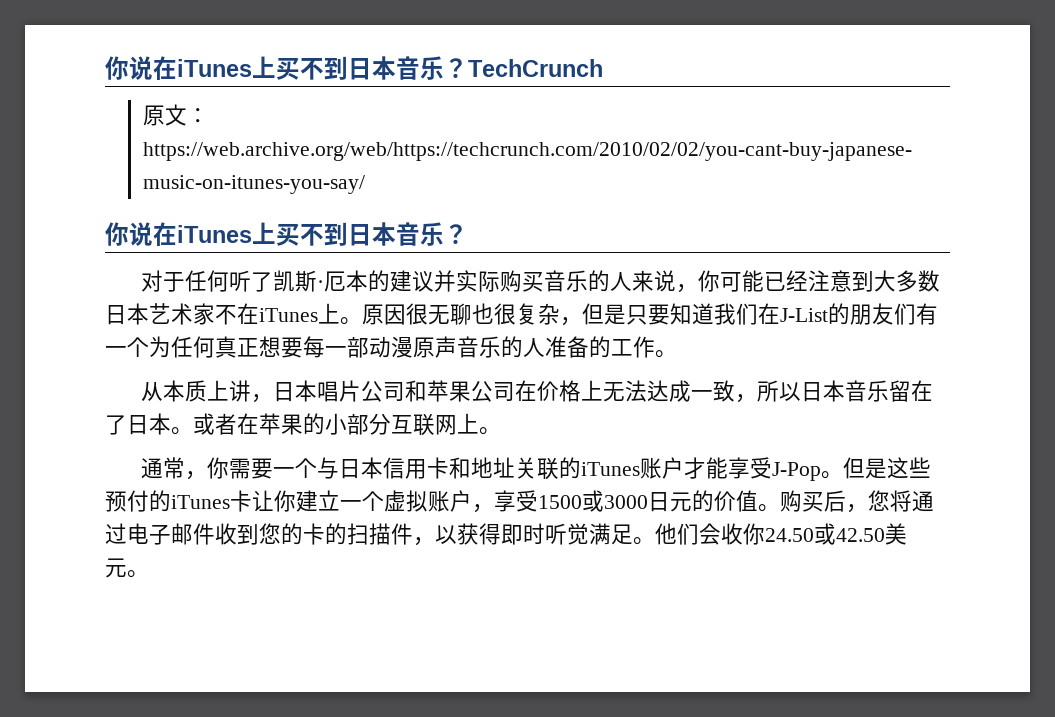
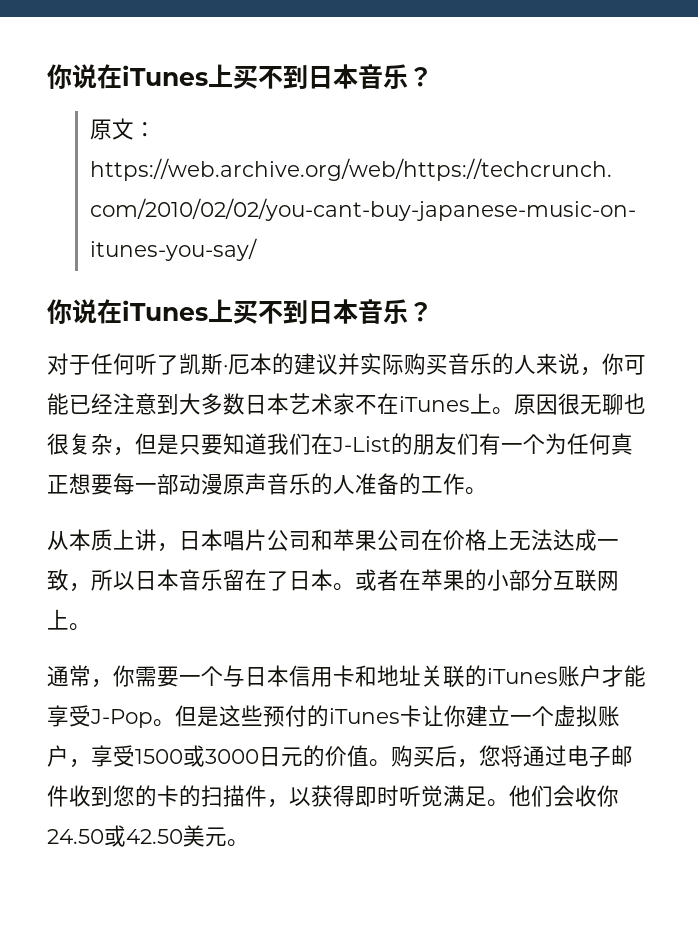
[105,56,603,80] 你说在iTunes上买不到日本音乐？TechCrunch -> [47,64,433,90] 你说在iTunes上买不到日本音乐？

